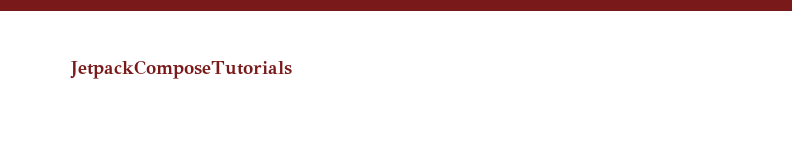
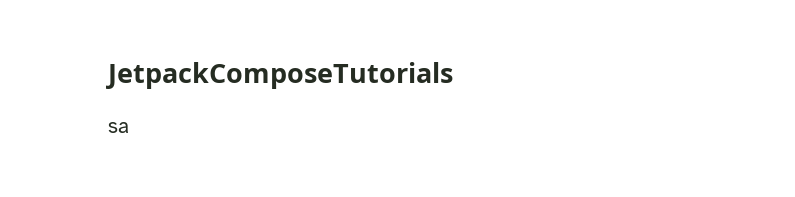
(292, 69) none -> [108,122,129,133] // sa

